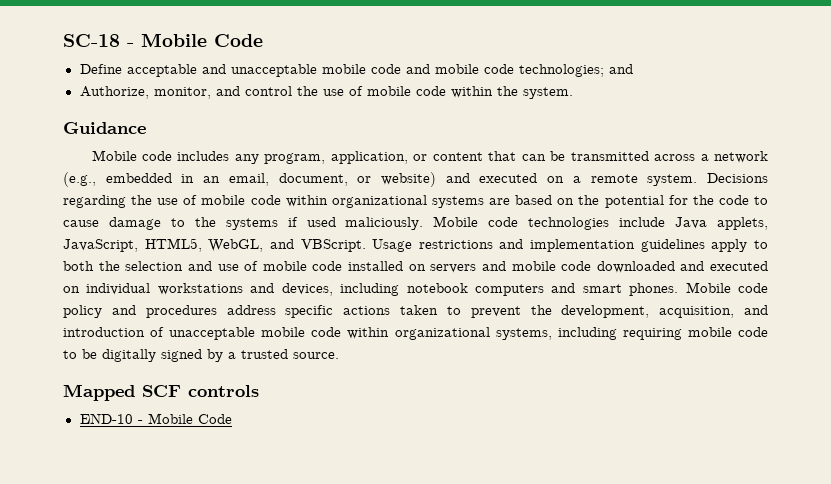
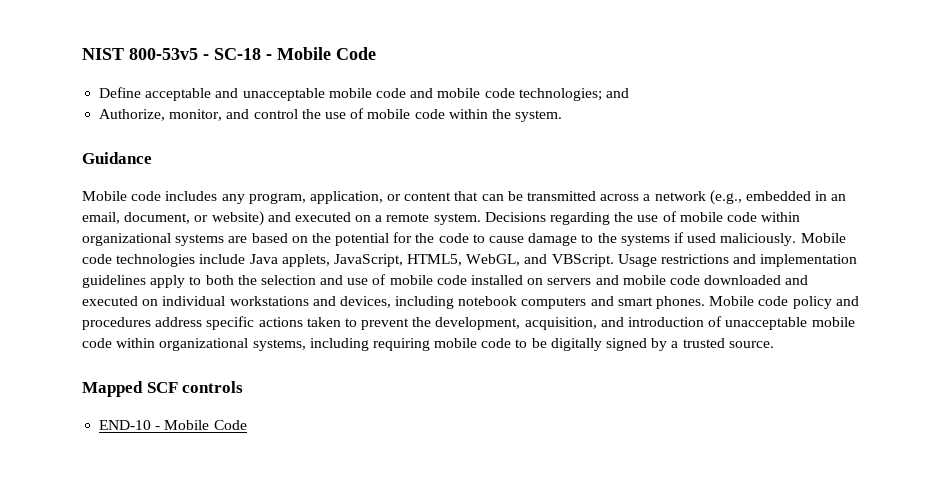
(63, 40) none -> [82,48,209,60] NIST 800-53v5 -

